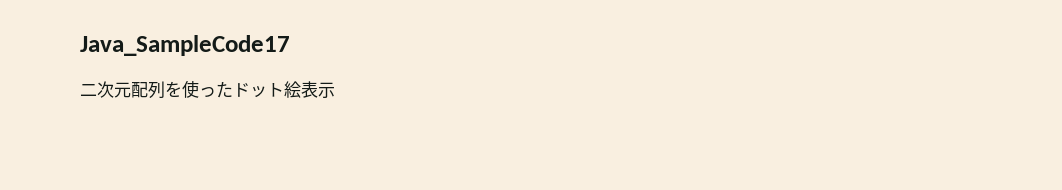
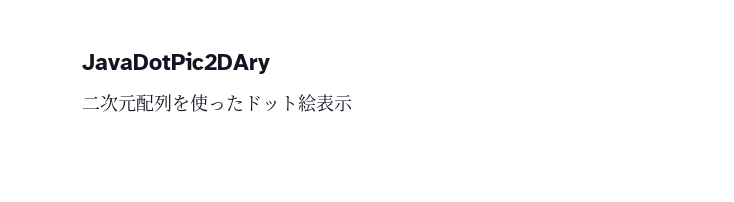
[80,35,290,56] Java_SampleCode17 -> [82,52,270,74] JavaDotPic2DAry

